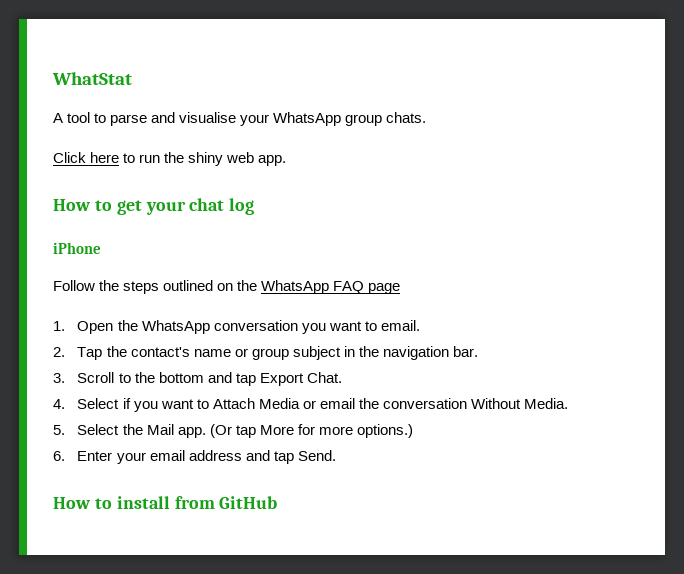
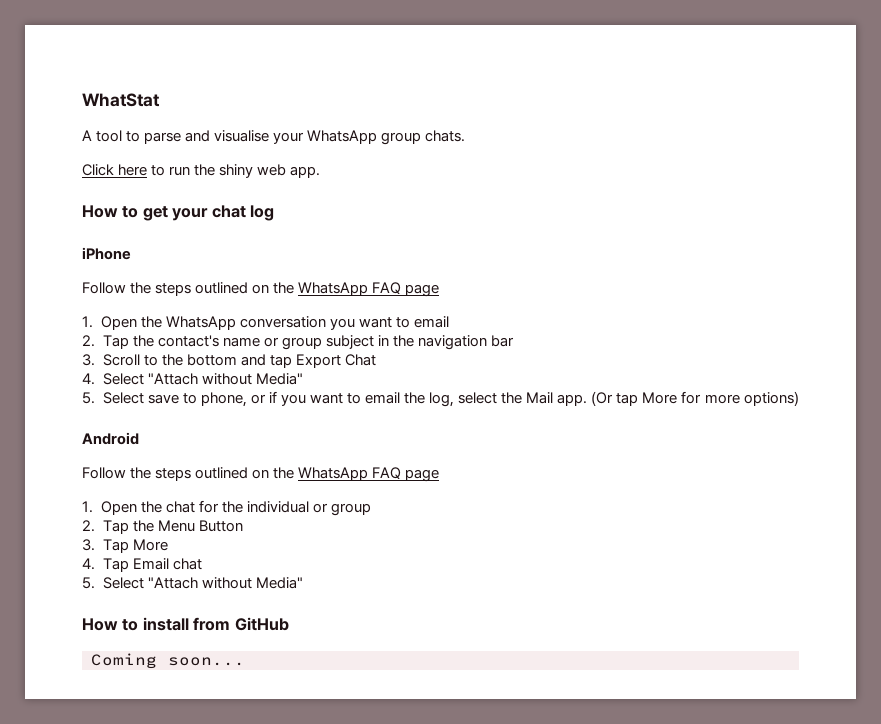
[380,320,420,331] email. -> [413,316,449,328] email
[452,346,478,357] bar. -> [491,335,515,347] bar
[306,372,342,383] Chat. -> [344,354,376,366] Chat
[122,398,569,412] [53,424,120,435] if you want to Attach Media or email the conversation Without Media. // 5. Select -> [147,373,303,385] [82,391,498,407] "Attach without Media" // 5. Select save to phone, or if you want to email the log, select
[356,424,413,438] [53,450,336,464] options.) // 6. Enter your email address and tap Send. -> [743,391,799,406] [82,432,139,445] [82,467,440,482] [82,500,371,516] [82,520,243,534] [82,539,168,553] [82,558,202,572] [82,577,303,589] options) // Android // Follow the steps outlined on the WhatsApp FAQ page // 1. Open the chat for the individual or group // 2. Tap the Menu Button // 3. Tap More // 4. Tap Email chat // 5. Select "Attach without Media"
(278, 502) none -> [91,653,245,669] // Coming soon...

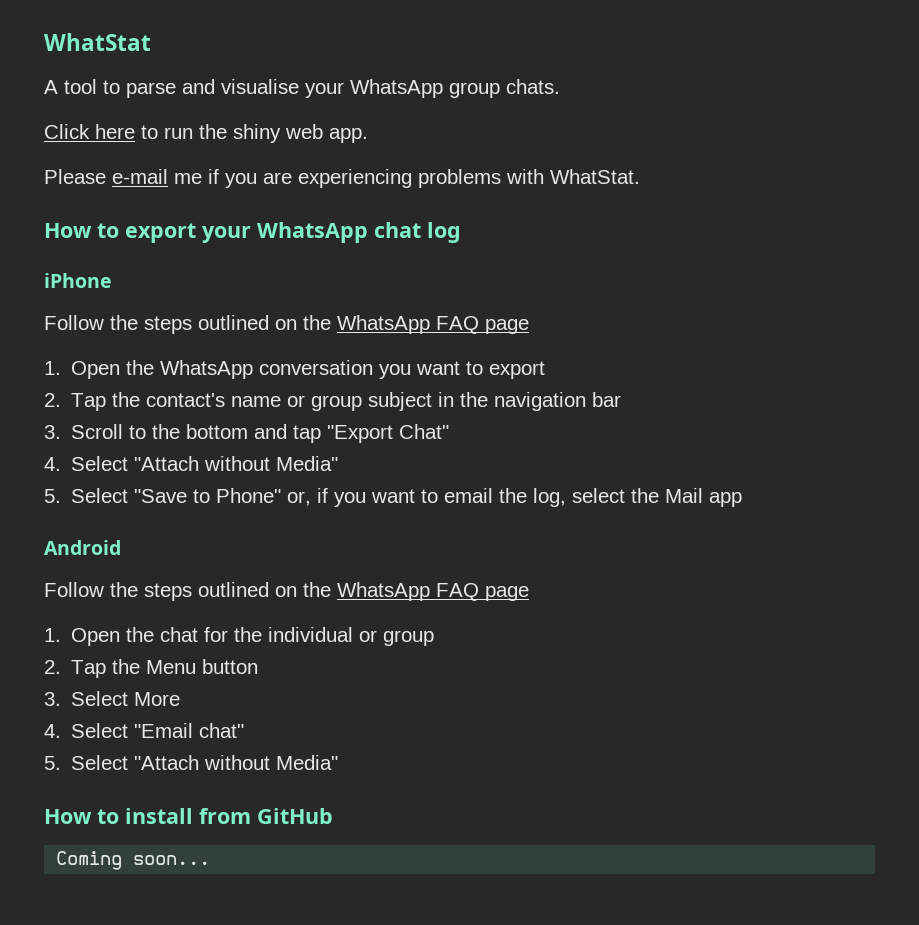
[82,205,209,221] // How to get your -> [44,169,640,188] [44,222,368,243] // Please e-mail me if you are experiencing problems with WhatStat. // How to export your WhatsApp
[413,316,449,328] email -> [489,361,546,379] export
[295,354,376,368] Export Chat -> [327,424,450,443] "Export Chat"
[147,392,266,407] save to phone, or -> [134,488,312,506] "Save to Phone" or,
[557,391,799,406] app. (Or tap More for more options) -> [709,492,743,507] app
[198,520,243,532] [82,539,129,553] Button // 3. Tap -> [202,659,259,674] [44,691,129,706] button // 3. Select
[102,558,202,572] Tap Email chat -> [71,723,245,738] Select "Email chat"

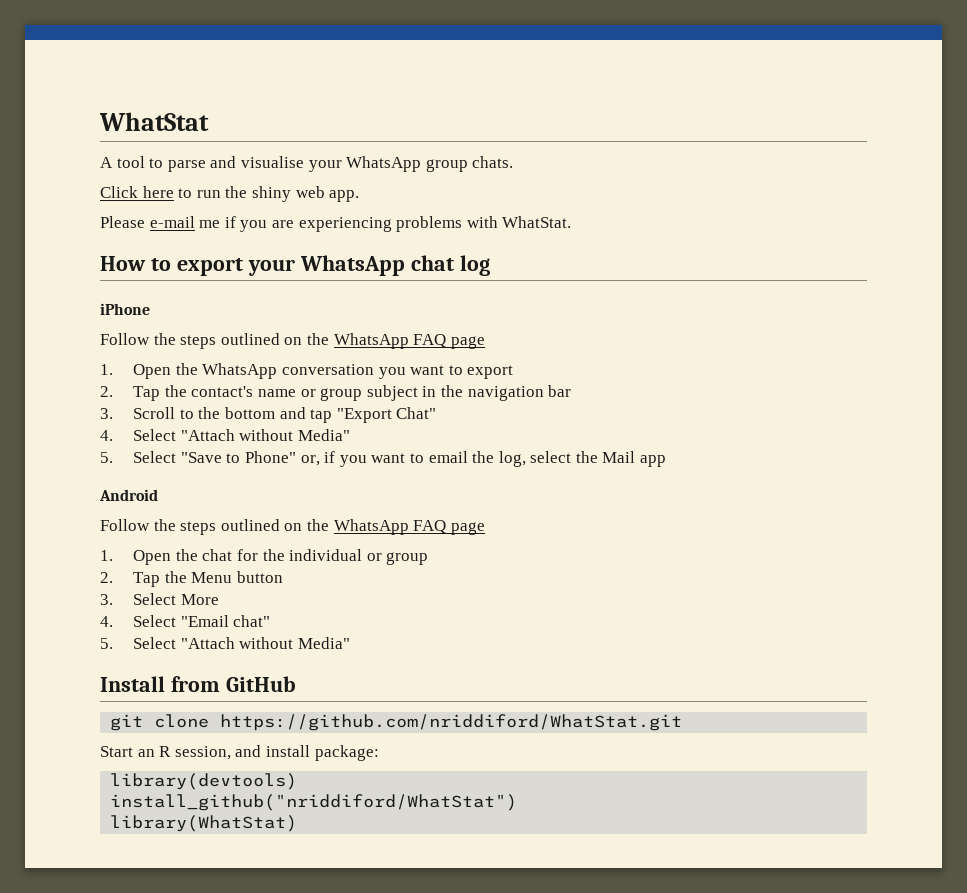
[44,808,193,824] How to install -> [100,676,165,692] Install
[56,851,211,870] Coming soon... -> [110,714,683,731] [100,745,379,761] [110,773,298,790] [110,794,518,811] [110,815,298,832] git clone https://github.com/nriddiford/WhatStat.git // Start an R session, and install package: // library(devtools) // install_github("nriddiford/WhatStat") // library(WhatStat)

